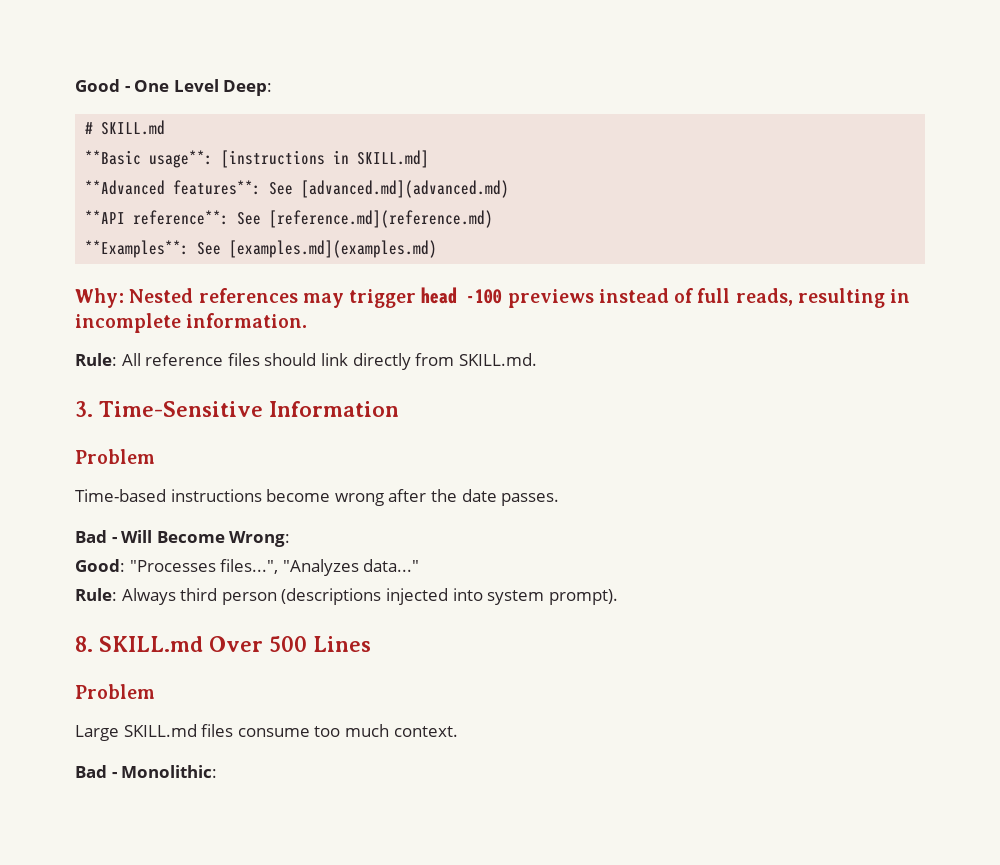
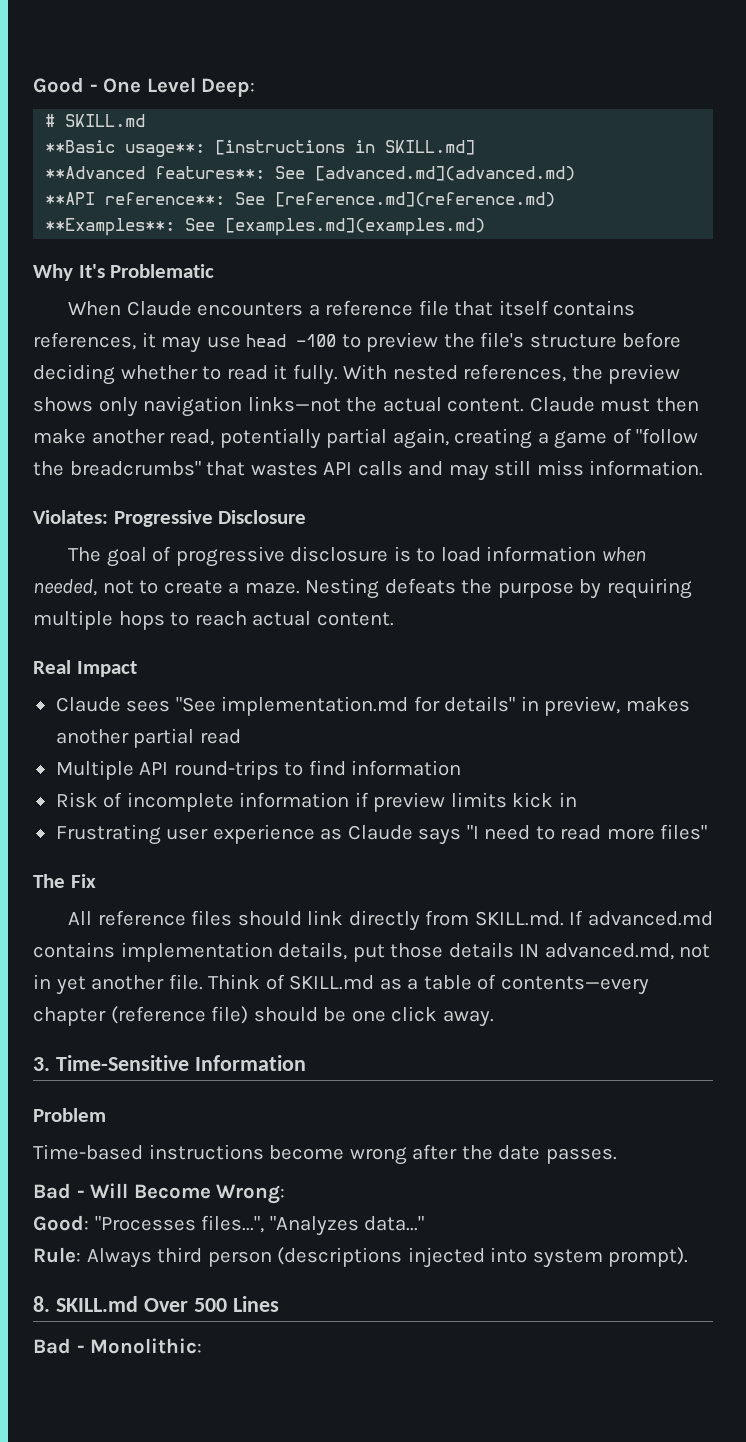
[75,287,911,308] [75,313,308,333] [75,353,117,366] Why: Nested references may trigger head -100 previews instead of full reads, resulting in incomplete information. // Rule: -> [33,264,215,281] [68,300,636,316] [33,332,682,353] [33,364,681,385] [33,396,699,417] [33,428,699,449] [33,460,704,481] [33,510,307,527] [68,546,646,567] [33,578,692,599] [33,610,394,630] [33,660,137,677] [55,696,690,716] [55,728,241,748] [55,760,462,780] [55,792,577,812] [55,824,708,845] [33,874,96,888] Why It's Problematic // When Claude encounters a reference file that itself contains references, it may use head -100 to preview the file's structure before deciding whether to read it fully. With nested references, the preview shows only navigation links—not the actual content. Claude must then make another read, potentially partial again, creating a game of "follow the breadcrumbs" that wastes API calls and may still miss information. // Violates: Progressive Disclosure // The goal of progressive disclosure is to load information when needed, not to create a maze. Nesting defeats the purpose by requiring multiple hops to reach actual content. // Real Impact // Claude sees "See implementation.md for details" in preview, makes another partial read // Multiple API round-trips to find information // Risk of incomplete information if preview limits kick in // Frustrating user experience as Claude says "I need to read more files" // The Fix //
(537, 359) none -> [569,910,713,926] [33,942,711,962] [33,974,649,995] [33,1006,494,1027] If advanced.md contains implementation details, put those details IN advanced.md, not in yet another file. Think of SKILL.md as a table of contents—every chapter (reference file) should be one click away.
[75,684,155,699] [75,724,458,741] // Problem // Large SKILL.md files consume too much context. -> (279, 1304) none

